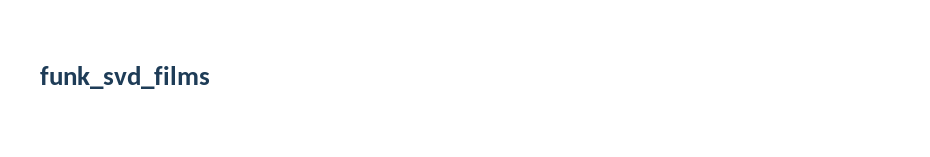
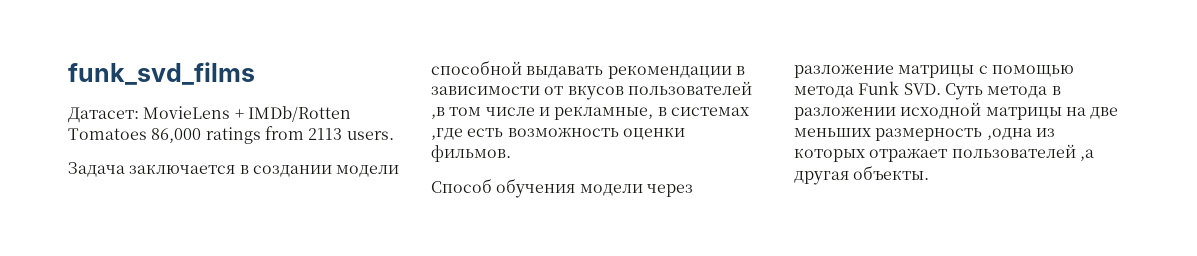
(210, 77) none -> [68,106,351,123] [68,126,394,144] [68,162,400,177] [431,60,745,79] [431,81,752,100] [431,106,749,120] [431,127,685,140] [431,145,511,162] [431,178,693,198] [794,64,1074,78] [794,81,1061,100] [794,102,1119,120] [794,128,1055,141] [794,144,1094,162] [794,165,930,185] // Датасет: MovieLens + IMDb/Rotten Tomatoes 86,000 ratings from 2113 users. // Задача заключается в создании модели способной выдавать рекомендации в зависимости от вкусов пользователей ,в том числе и рекламные, в системах ,где есть возможность оценки фильмов. // Способ обучения модели через разложение матрицы с помощью метода Funk SVD. Суть метода в разложении исходной матрицы на две меньших размерность ,одна из которых отражает пользователей ,а другая объекты.

